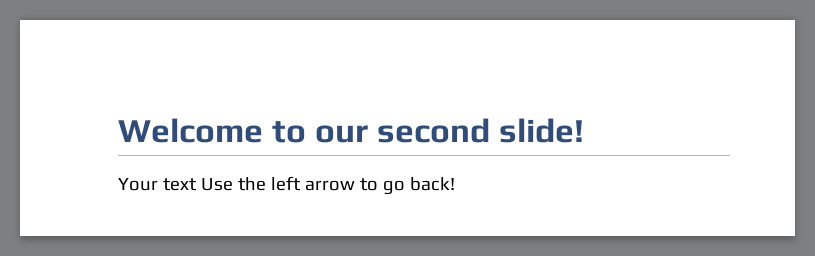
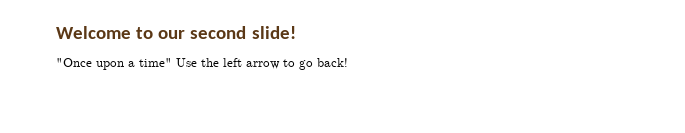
[118,178,197,191] Your text -> [56,58,172,70] "Once upon a time"

